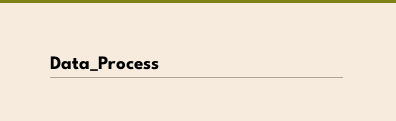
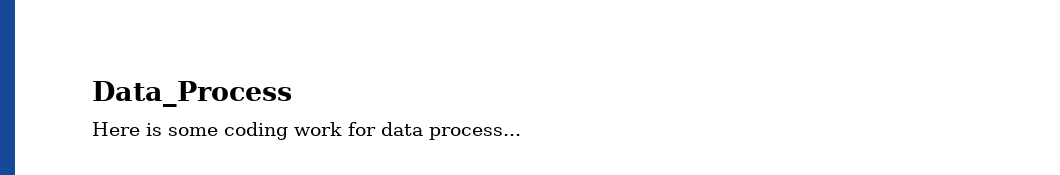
(159, 63) none -> [92,122,521,140] // Here is some coding work for data process...

